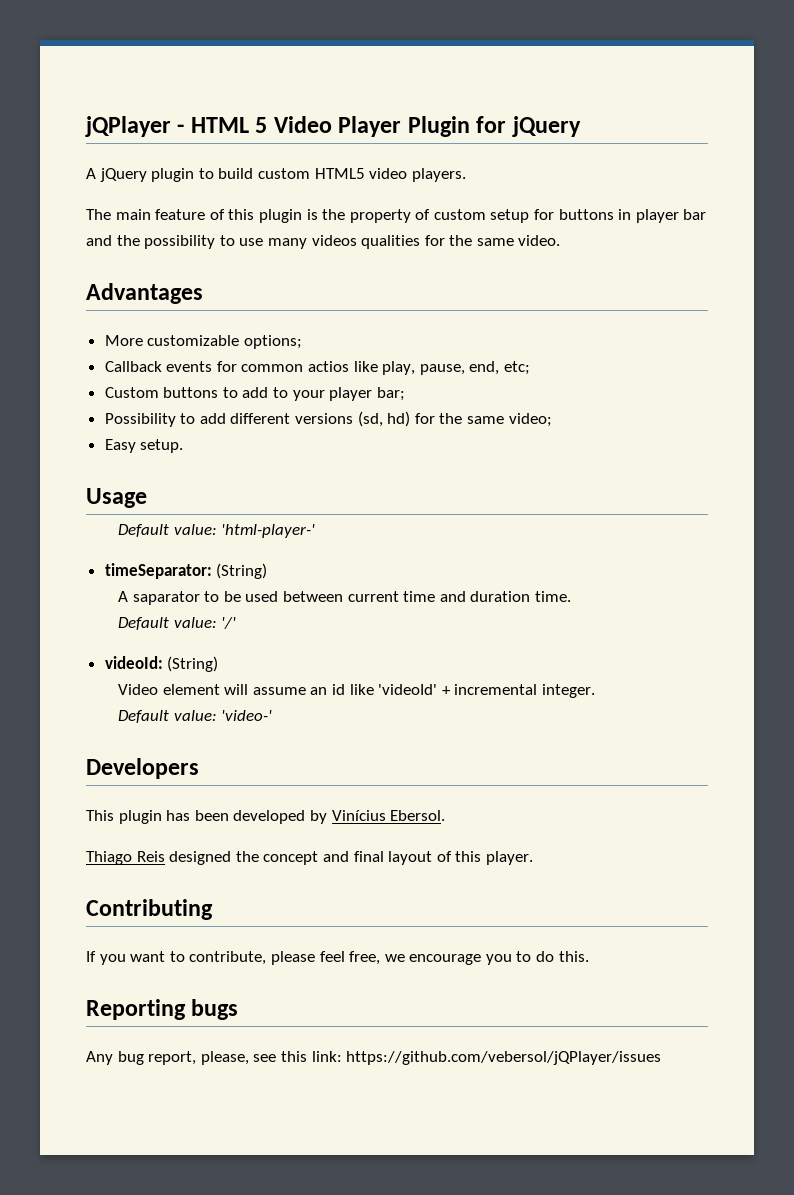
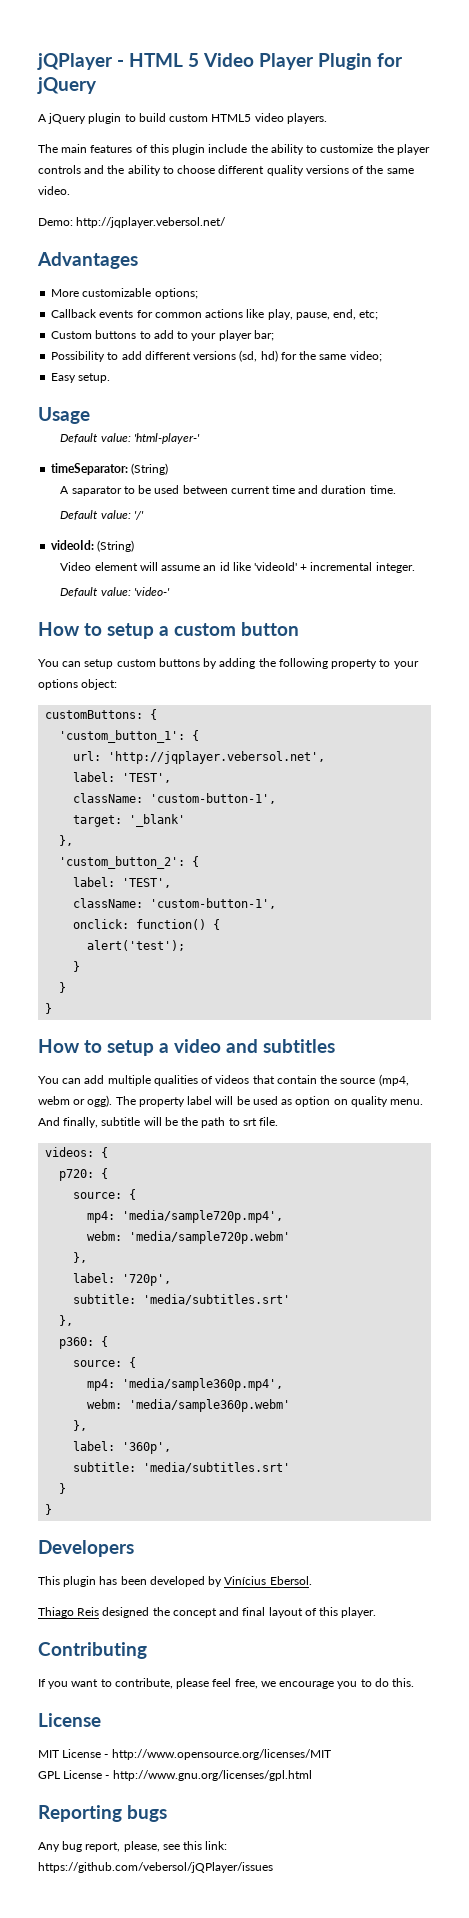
[155,209,206,220] feature -> [90,145,133,153] features
[306,209,707,223] [86,235,445,249] is the property of custom setup for buttons in player bar and the possibility to use many videos qualities for -> [208,144,430,155] [38,165,365,176] include the ability to customize the player controls and the ability to choose different quality versions of
(561, 240) none -> [38,217,227,228] // Demo: http://jqplayer.vebersol.net/
[308,361,350,372] actios -> [205,309,244,318] actions
(273, 715) none -> [38,622,299,639] [38,658,419,669] [38,679,118,690] [45,709,158,720] [59,730,200,743] [73,751,326,764] [73,772,172,783] [73,793,277,804] [73,814,186,827] [59,835,74,846] [59,856,200,869] [73,877,172,888] [73,898,277,909] [73,919,221,930] [87,940,186,951] [73,961,81,972] [59,982,67,993] [45,1003,53,1014] [38,1039,335,1056] [38,1074,409,1086] [38,1095,424,1107] [38,1117,279,1128] [45,1147,109,1158] [59,1168,109,1181] [73,1189,137,1200] [87,1210,284,1223] [87,1231,291,1244] [73,1252,88,1263] [73,1273,172,1286] [73,1294,291,1305] [59,1315,74,1326] [59,1336,109,1349] [73,1357,137,1368] [87,1378,284,1391] [87,1399,291,1412] [73,1420,88,1431] [73,1441,172,1454] [73,1462,291,1473] [59,1483,67,1494] [45,1504,53,1515] // How to setup a custom button // You can setup custom buttons by adding the following property to your options object: // customButtons: { // 'custom_button_1': { // url: 'http://jqplayer.vebersol.net', // label: 'TEST', // className: 'custom-button-1', // target: '_blank' // }, // 'custom_button_2': { // label: 'TEST', // className: 'custom-button-1', // onclick: function() { // alert('test'); // } // } // } // How to setup a video and subtitles // You can add multiple qualities of videos that contain the source (mp4, webm or ogg). The property label will be used as option on quality menu. And finally, subtitle will be the path to srt file. // videos: { // p720: { // source: { // mp4: 'media/sample720p.mp4', // webm: 'media/sample720p.webm' // }, // label: '720p', // subtitle: 'media/subtitles.srt' // }, // p360: { // source: { // mp4: 'media/sample360p.mp4', // webm: 'media/sample360p.webm' // }, // label: '360p', // subtitle: 'media/subtitles.srt' // } // }
(589, 956) none -> [38,1713,101,1727] [38,1749,331,1760] [38,1770,312,1781] // License // MIT License - http://www.opensource.org/licenses/MIT // GPL License - http://www.gnu.org/licenses/gpl.html

